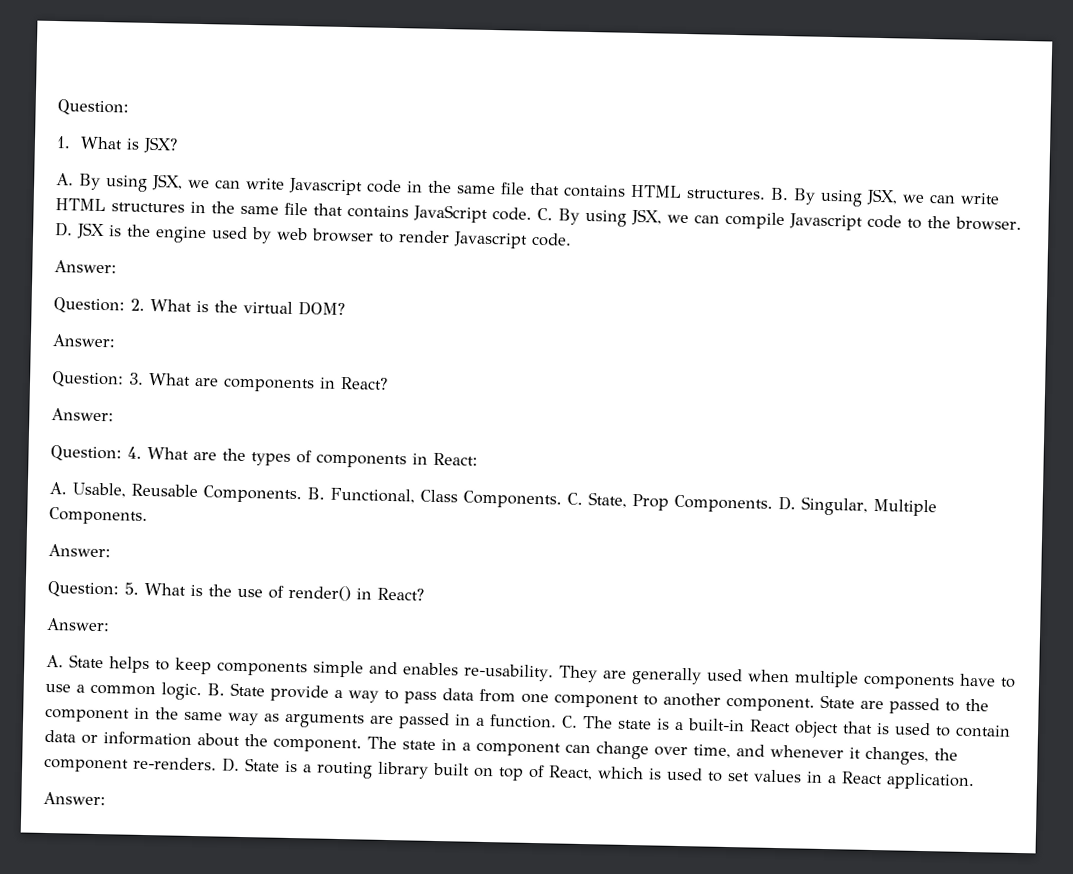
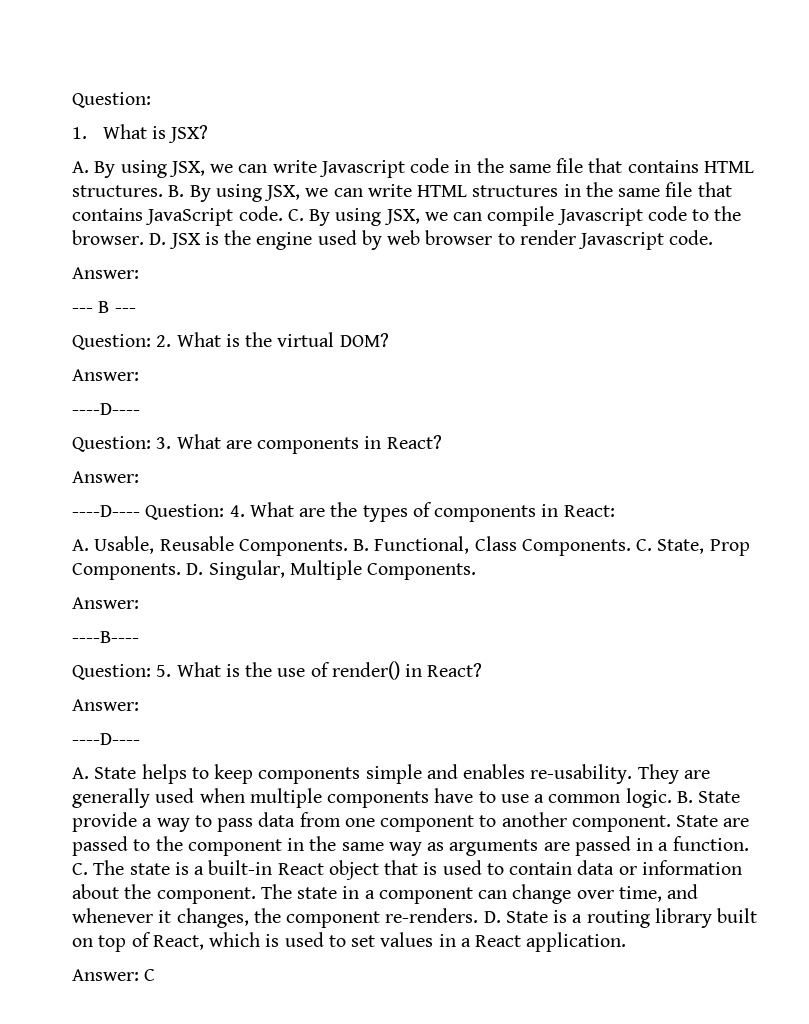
(117, 267) none -> [72,301,136,313] // --- B ---
(116, 341) none -> [72,403,140,415] // ----D----
(114, 415) none -> [72,505,140,517] ----D----
(111, 550) none -> [72,631,139,643] // ----B----
(110, 624) none -> [72,733,140,745] // ----D----
(106, 798) none -> [144,969,156,981] C

